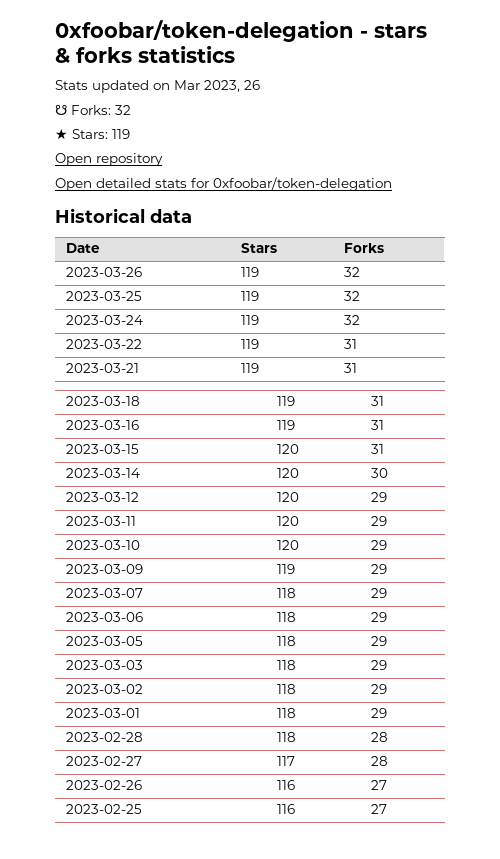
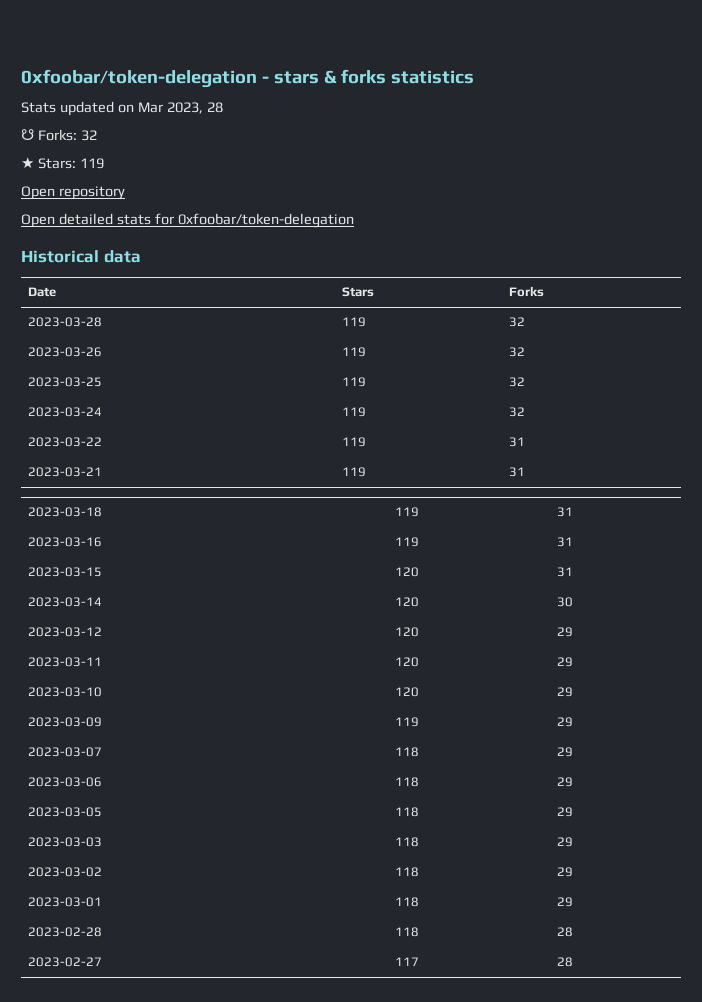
[244,80,260,90] 26 -> [206,102,223,113] 28
(384, 248) none -> [28,317,103,327] [342,317,367,327] [509,317,526,327] // 2023-03-28 | 119 | 32
[65,780,142,790] [276,780,295,790] [370,780,387,790] [65,804,142,814] [276,804,295,814] [370,804,387,814] // 2023-02-26 | 116 | 27 // 2023-02-25 | 116 | 27 -> (574, 962) none

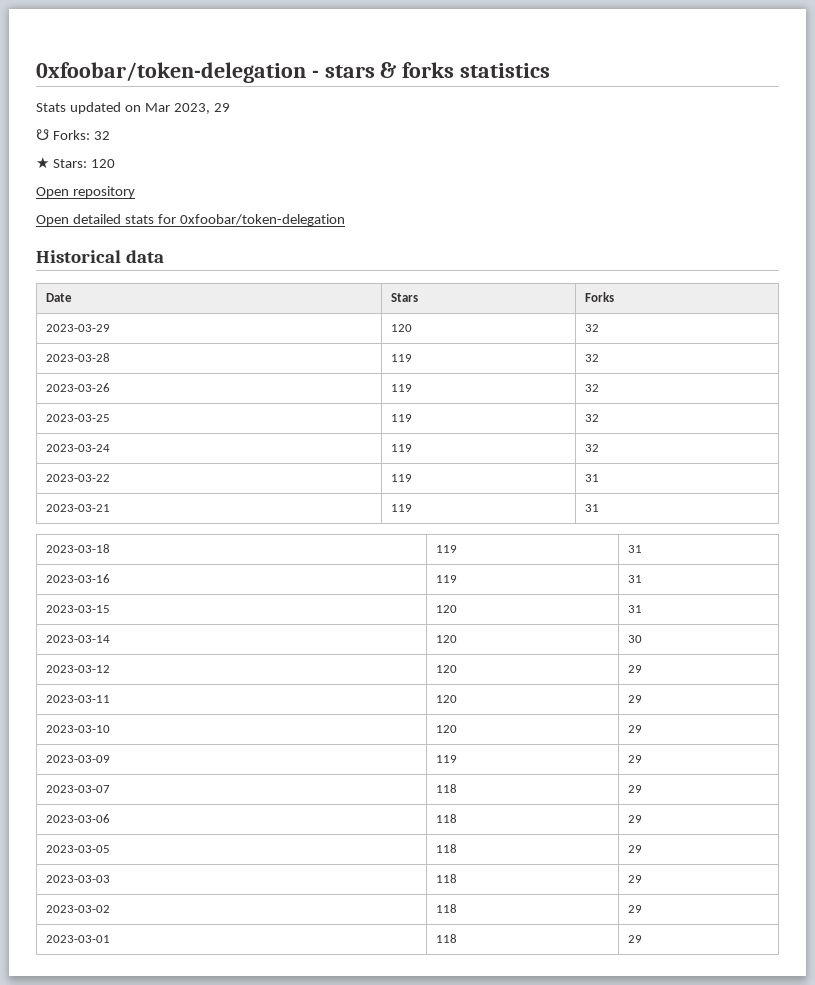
[206,102,223,113] 28 -> [213,103,230,112] 29
[79,158,104,169] 119 -> [90,159,115,168] 120
(545, 291) none -> [45,324,110,332] [390,324,412,332] [584,324,599,332] // 2023-03-29 | 120 | 32
[28,927,103,937] [395,927,420,937] [557,927,574,937] [28,957,103,967] [395,957,420,966] [557,957,574,967] // 2023-02-28 | 118 | 28 // 2023-02-27 | 117 | 28 -> (642, 939) none

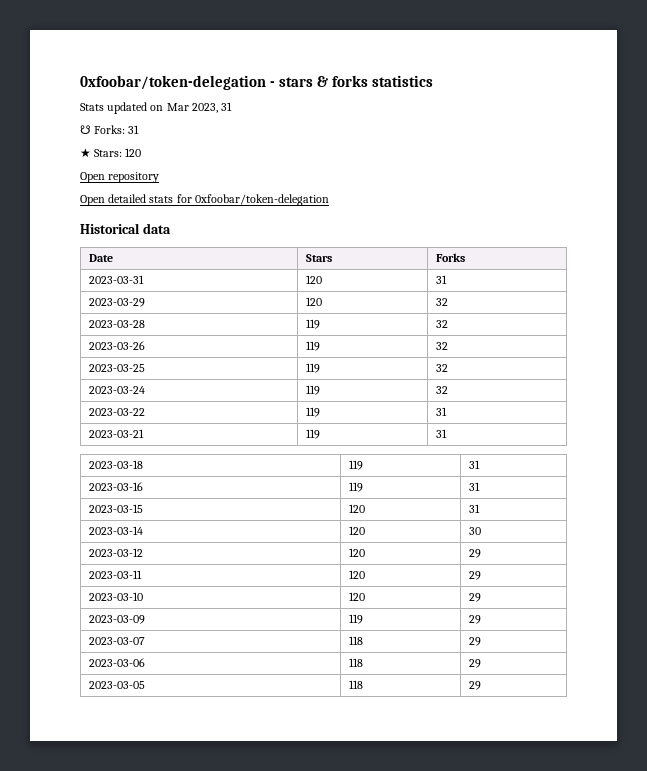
[213,103,230,112] 29 -> [221,102,233,111] 31
[93,131,110,140] 32 -> [128,125,140,134] 31
(614, 297) none -> [88,275,144,284] [305,275,322,284] [435,275,447,284] // 2023-03-31 | 120 | 31
[45,875,110,883] [435,874,457,883] [627,875,642,883] [45,905,110,913] [435,904,457,913] [627,905,642,913] [45,935,110,943] [435,934,457,943] [627,935,642,943] // 2023-03-03 | 118 | 29 // 2023-03-02 | 118 | 29 // 2023-03-01 | 118 | 29 -> (481, 685) none

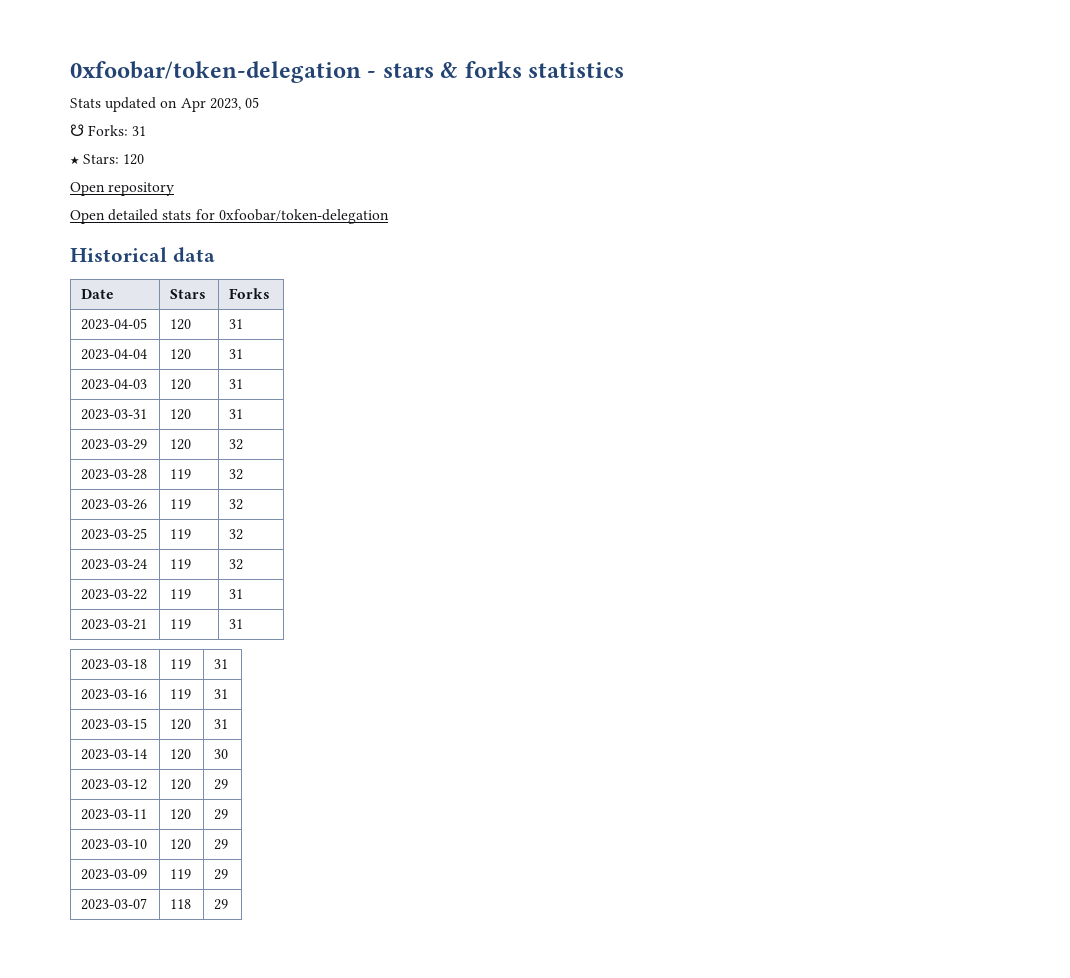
[166,102,233,113] Mar 2023, 31 -> [180,97,259,112] Apr 2023, 05
(465, 257) none -> [81,318,148,330] [170,319,192,330] [229,319,244,329] [81,349,148,360] [170,349,192,360] [229,349,244,359] [81,379,148,390] [170,379,192,390] [229,379,244,389] // 2023-04-05 | 120 | 31 // 2023-04-04 | 120 | 31 // 2023-04-03 | 120 | 31
[88,658,145,667] [348,658,363,667] [468,659,481,668] [88,681,145,689] [348,680,363,689] [468,681,481,690] // 2023-03-06 | 118 | 29 // 2023-03-05 | 118 | 29 -> (229, 904) none

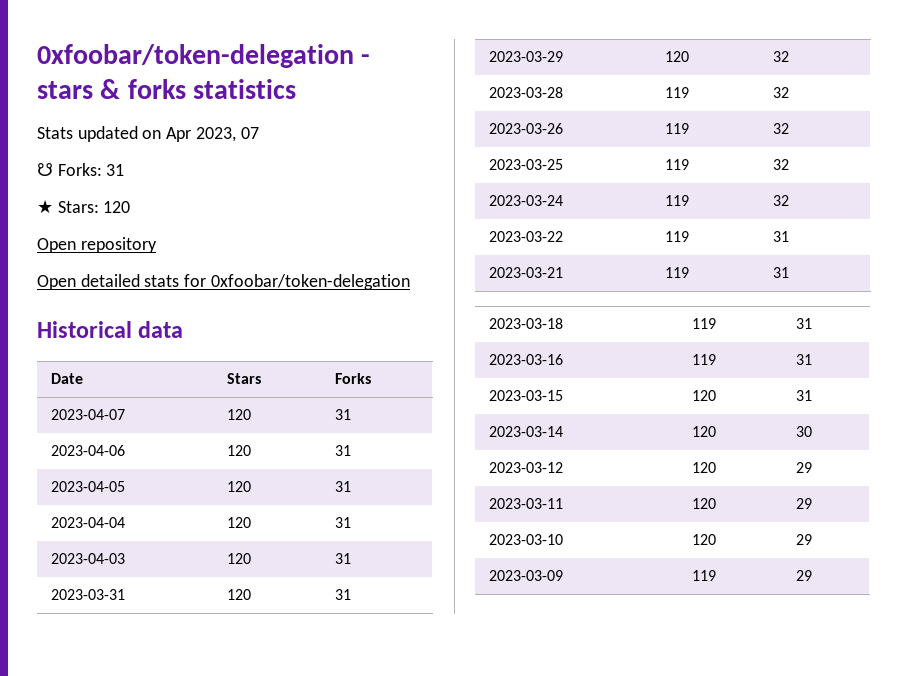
[244,97,259,108] 05 -> [240,127,259,139] 07
(271, 293) none -> [50,409,125,420] [226,409,251,420] [334,409,351,420] [50,445,125,456] [226,445,251,456] [334,445,351,456] // 2023-04-07 | 120 | 31 // 2023-04-06 | 120 | 31
[81,898,148,910] [170,899,192,909] [214,899,229,910] // 2023-03-07 | 118 | 29 -> (812, 575) none

